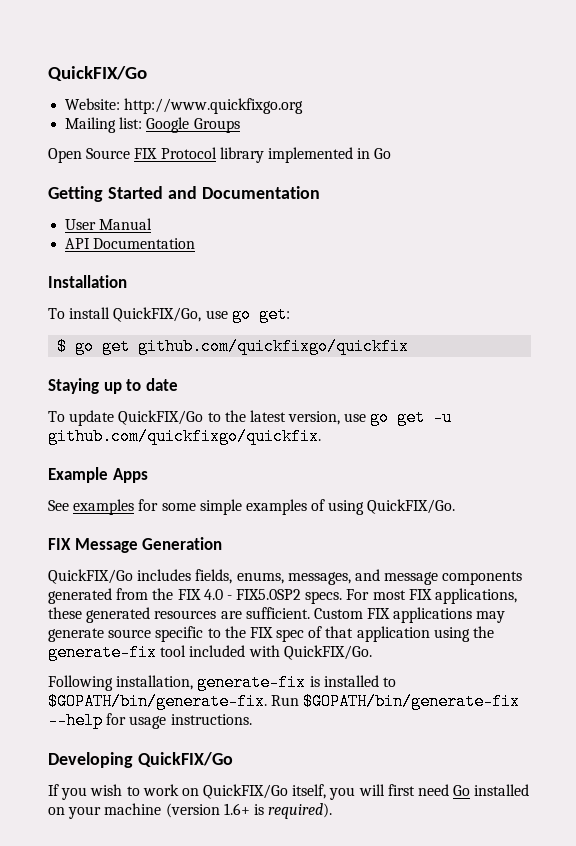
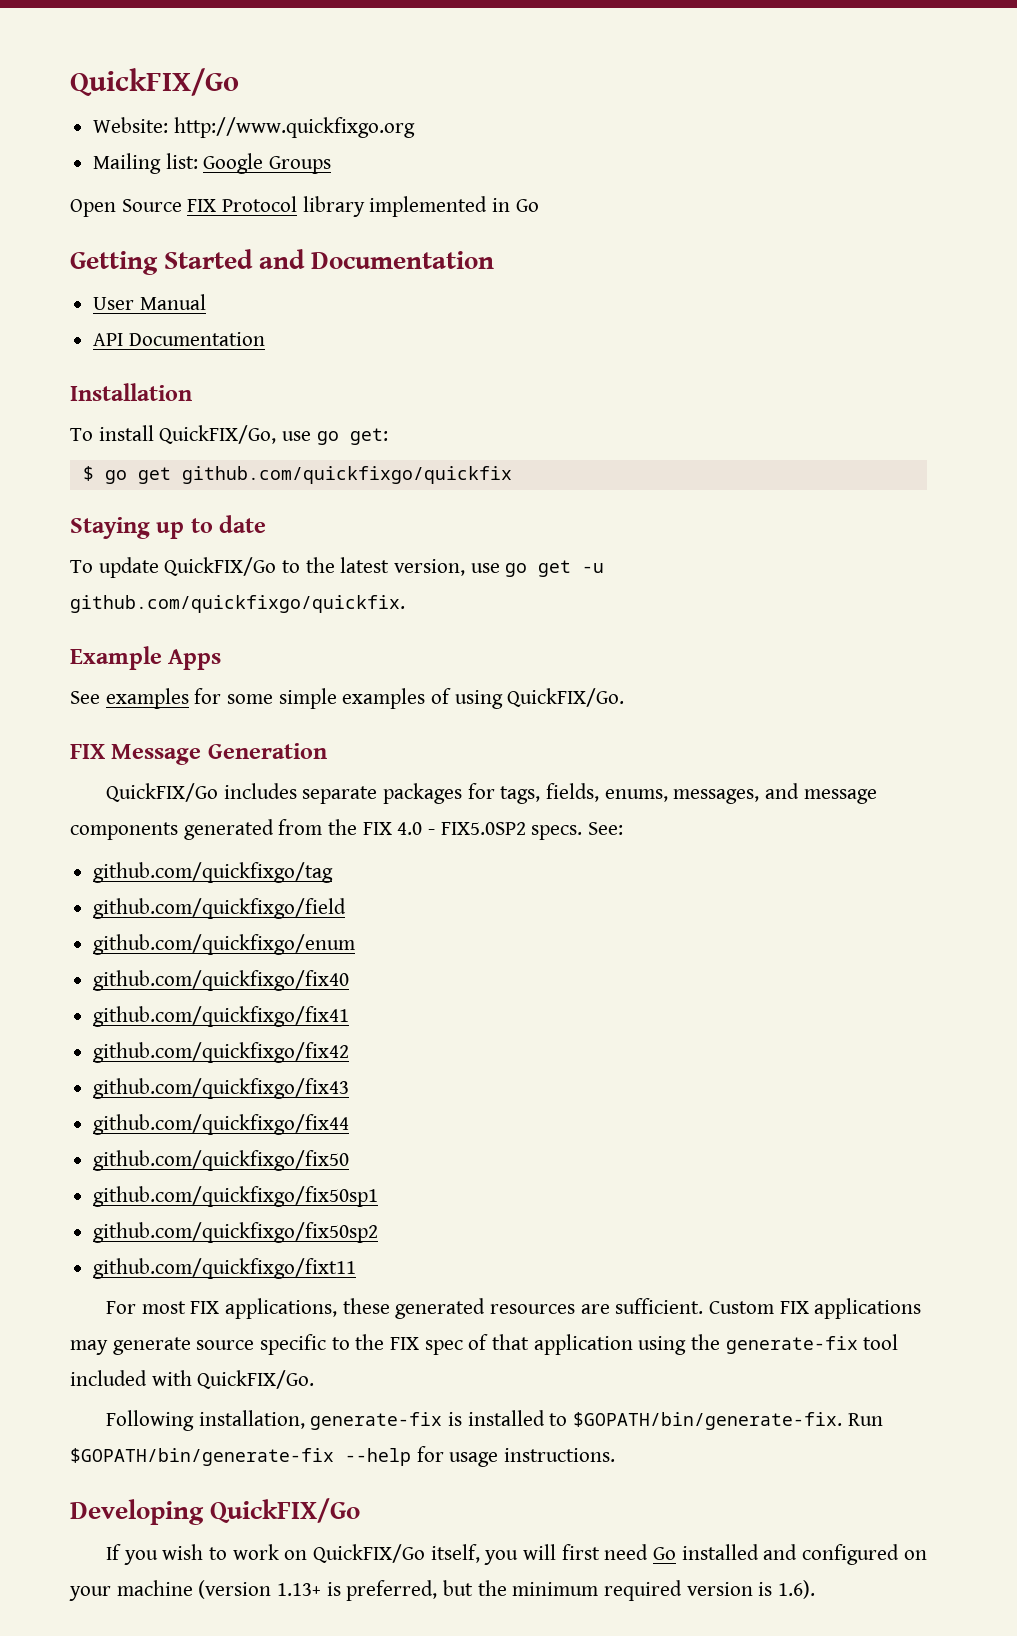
(192, 575) none -> [302,783,541,804] separate packages for tags,
(343, 597) none -> [588,822,624,835] [93,862,334,883] [93,898,347,919] [93,934,356,955] [93,970,350,991] [93,1006,350,1027] [93,1042,350,1063] [93,1078,350,1099] [93,1114,350,1135] [93,1150,350,1171] [93,1186,379,1207] [93,1222,379,1243] [93,1258,357,1279] See: // github.com/quickfixgo/tag // github.com/quickfixgo/field // github.com/quickfixgo/enum // github.com/quickfixgo/fix40 // github.com/quickfixgo/fix41 // github.com/quickfixgo/fix42 // github.com/quickfixgo/fix43 // github.com/quickfixgo/fix44 // github.com/quickfixgo/fix50 // github.com/quickfixgo/fix50sp1 // github.com/quickfixgo/fix50sp2 // github.com/quickfixgo/fixt11 //
(530, 790) none -> [763,1544,900,1565] and configured
[223,803,333,819] 1.6+ is required). -> [277,1580,816,1601] 1.13+ is preferred, but the minimum required version is 1.6).

